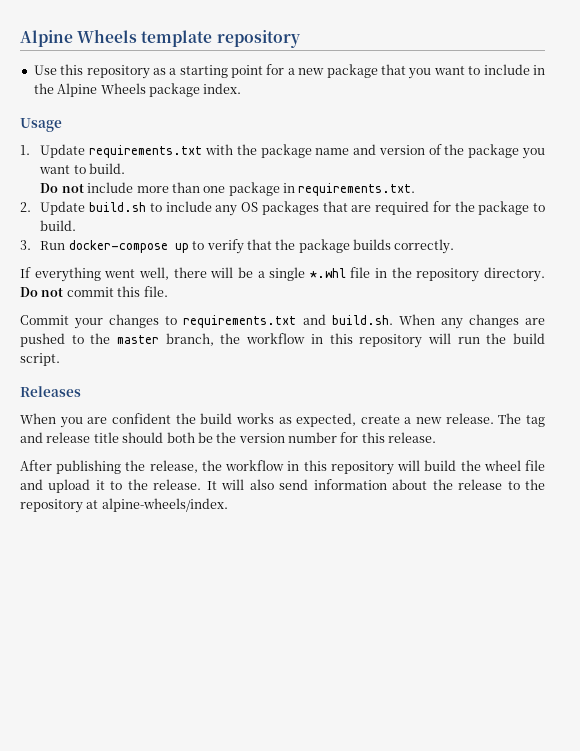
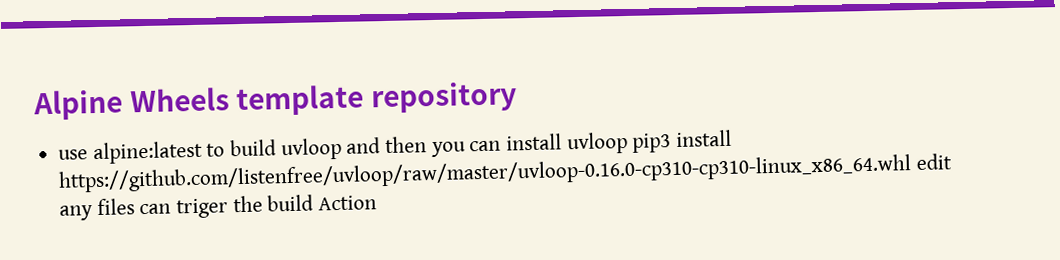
[33,64,545,79] [33,83,242,97] [20,118,62,132] [20,144,545,159] [39,163,126,174] [40,182,416,196] [20,201,545,216] [40,220,77,231] [20,239,455,254] [20,267,546,282] [20,286,168,297] [20,314,546,329] [20,333,545,348] [20,353,60,366] [20,386,81,397] [20,413,546,428] [20,432,437,443] [20,460,545,475] [20,479,545,493] [20,498,228,513] Use this repository as a starting point for a new package that you want to include in the Alpine Wheels package index. // Usage // 1. Update requirements.txt with the package name and version of the package you want to build. // Do not include more than one package in requirements.txt. // 2. Update build.sh to include any OS packages that are required for the package to build. // 3. Run docker-compose up to verify that the package builds correctly. // If everything went well, there will be a single *.whl file in the repository directory. Do not commit this file. // Commit your changes to requirements.txt and build.sh. When any changes are pushed to the master branch, the workflow in this repository will run the build script. // Releases // When you are confident the build works as expected, create a new release. The tag and release title should both be the version number for this release. // After publishing the release, the workflow in this repository will build the wheel file and upload it to the release. It will also send information about the release to the repository at alpine-wheels/index. -> [58,129,733,165] [58,153,952,193] [59,194,378,221] use alpine:latest to build uvloop and then you can install uvloop pip3 install https://github.com/listenfree/uvloop/raw/master/uvloop-0.16.0-cp310-cp310-linux_x86_64.whl edit any files can triger the build Action

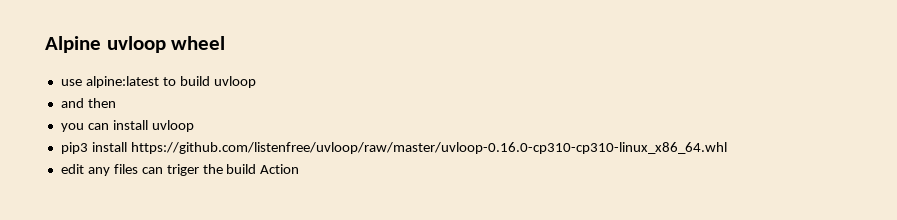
[129,81,517,117] Wheels template repository -> [106,36,226,53] uvloop wheel
(342, 149) none -> (256, 82) //
(428, 145) none -> (116, 103) //
(628, 143) none -> (194, 126) //
(913, 173) none -> (727, 148) //

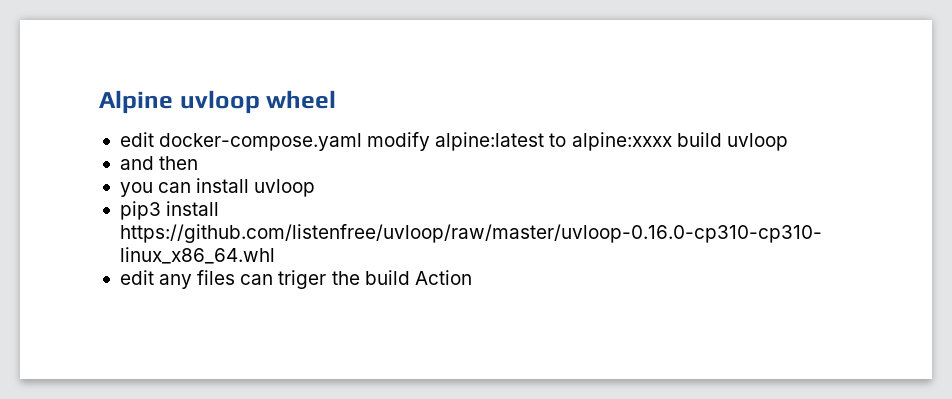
[60,79,82,86] use -> [119,132,431,151] edit docker-compose.yaml modify
(176, 81) none -> [571,132,672,151] alpine:xxxx

